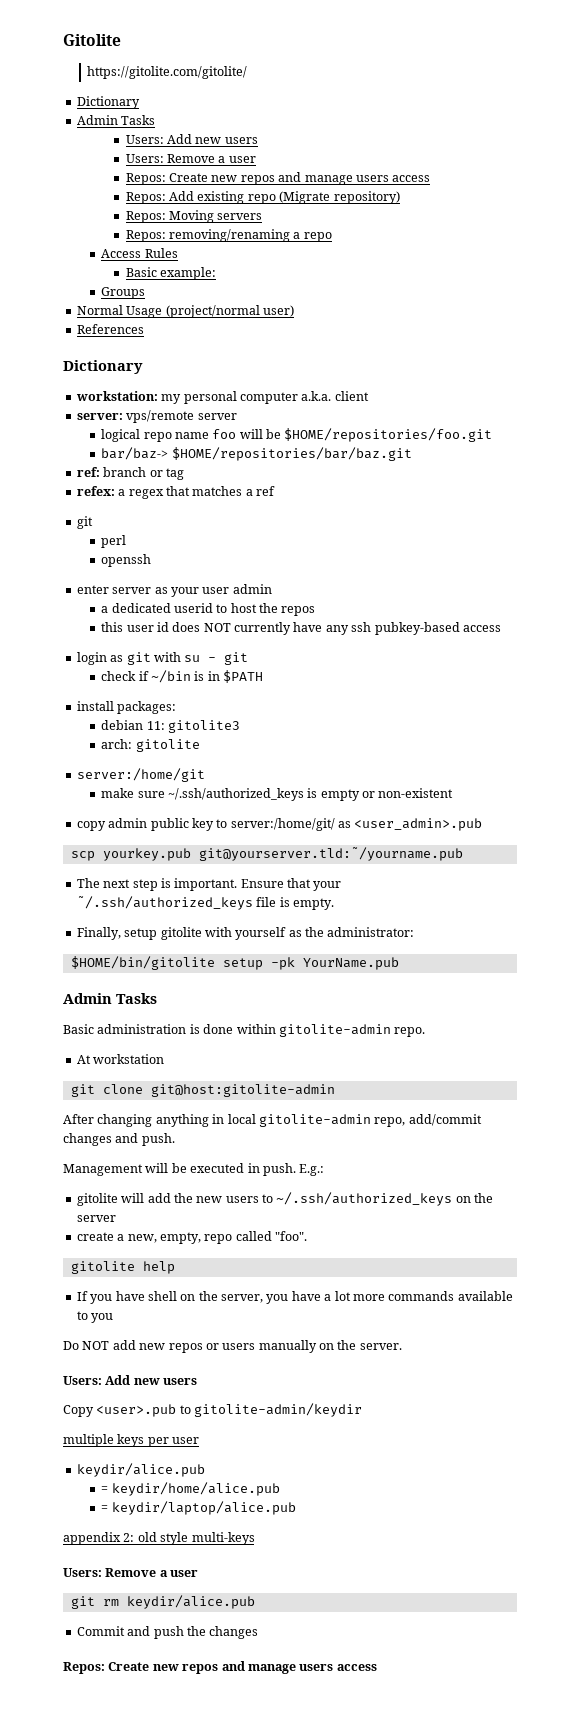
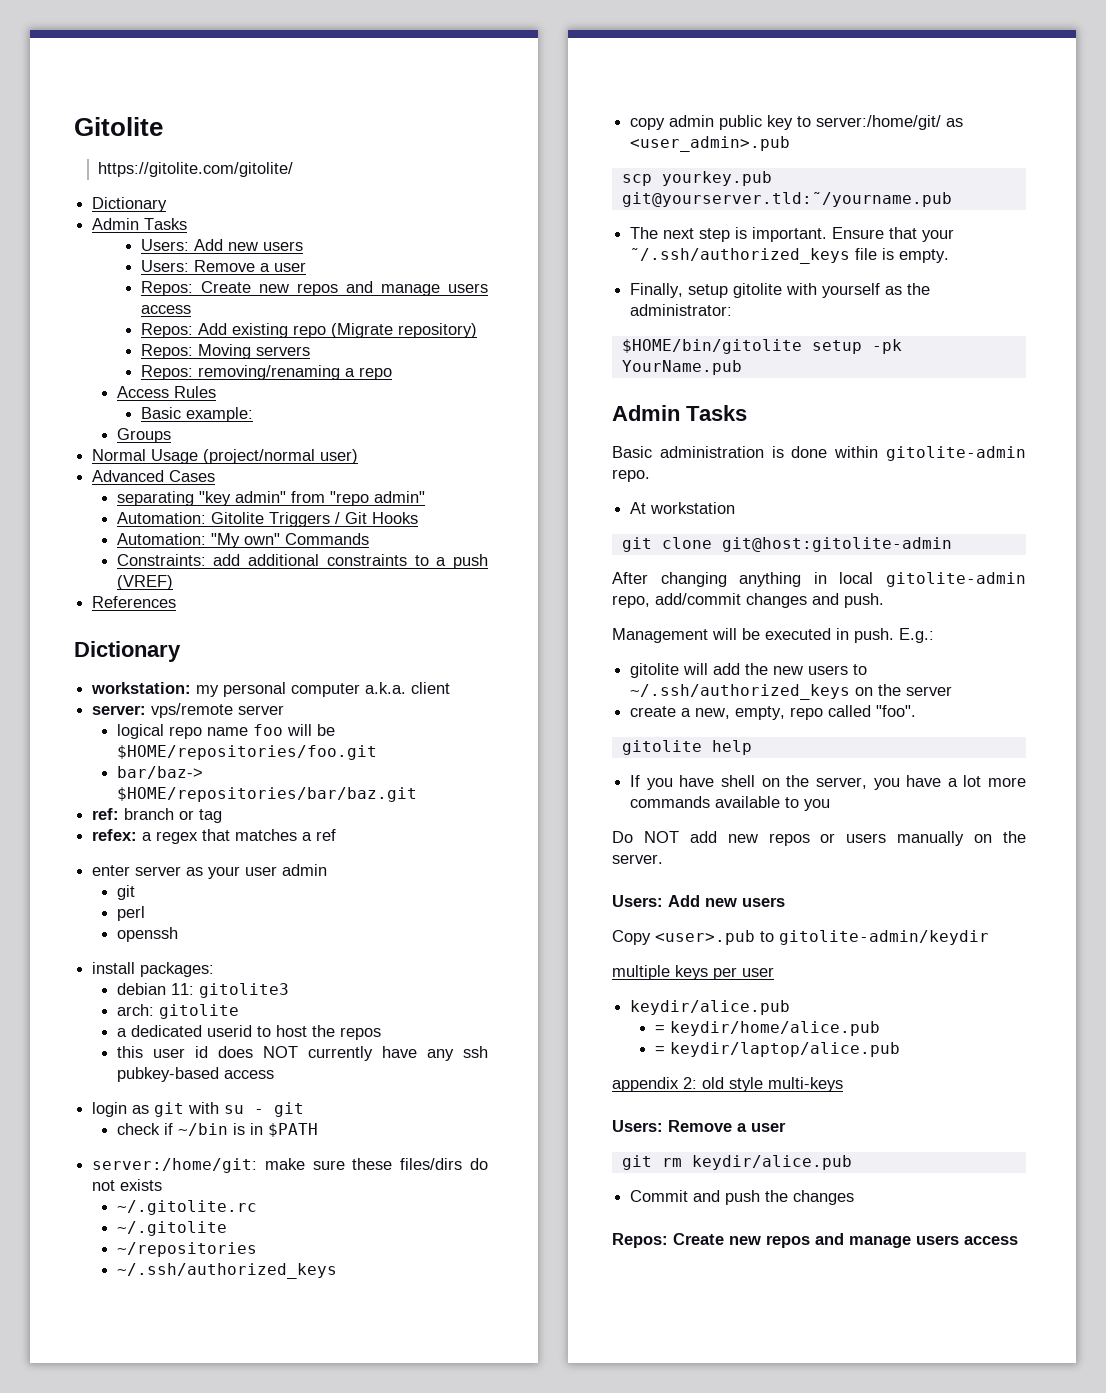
(294, 311) none -> [92,470,216,482] [116,491,425,506] [116,512,418,527] [116,533,369,548] [116,554,488,569] [116,575,173,590] // Advanced Cases // separating "key admin" from "repo admin" // Automation: Gitolite Triggers / Git Hooks // Automation: "My own" Commands // Constraints: add additional constraints to a push (VREF)
[76,516,93,529] [101,535,127,548] [101,554,152,567] [76,584,272,597] git // perl // openssh // enter server as your user admin -> [92,864,328,879] [116,885,135,900] [116,906,145,921] [116,927,178,942] [92,962,215,977] [116,983,289,998] [116,1004,239,1019] enter server as your user admin // git // perl // openssh // install packages: // debian 11: gitolite3 // arch: gitolite
[76,701,177,714] [101,720,240,733] [101,739,200,752] [76,768,205,782] [101,788,454,801] install packages: // debian 11: gitolite3 // arch: gitolite // server:/home/git // make sure ~/.ssh/authorized_keys is empty or non-existent -> [92,1158,488,1173] [92,1179,163,1191] [116,1200,257,1215] [116,1221,227,1236] [116,1242,257,1257] [116,1263,337,1279] server:/home/git: make sure these files/dirs do not exists // ~/.gitolite.rc // ~/.gitolite // ~/repositories // ~/.ssh/authorized_keys

